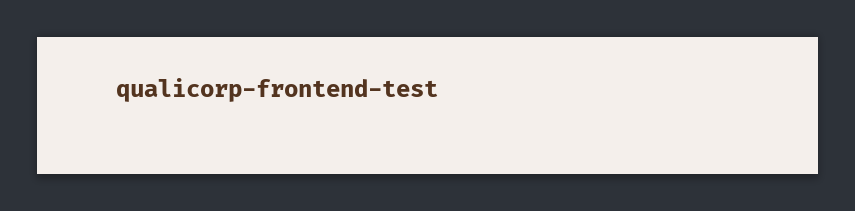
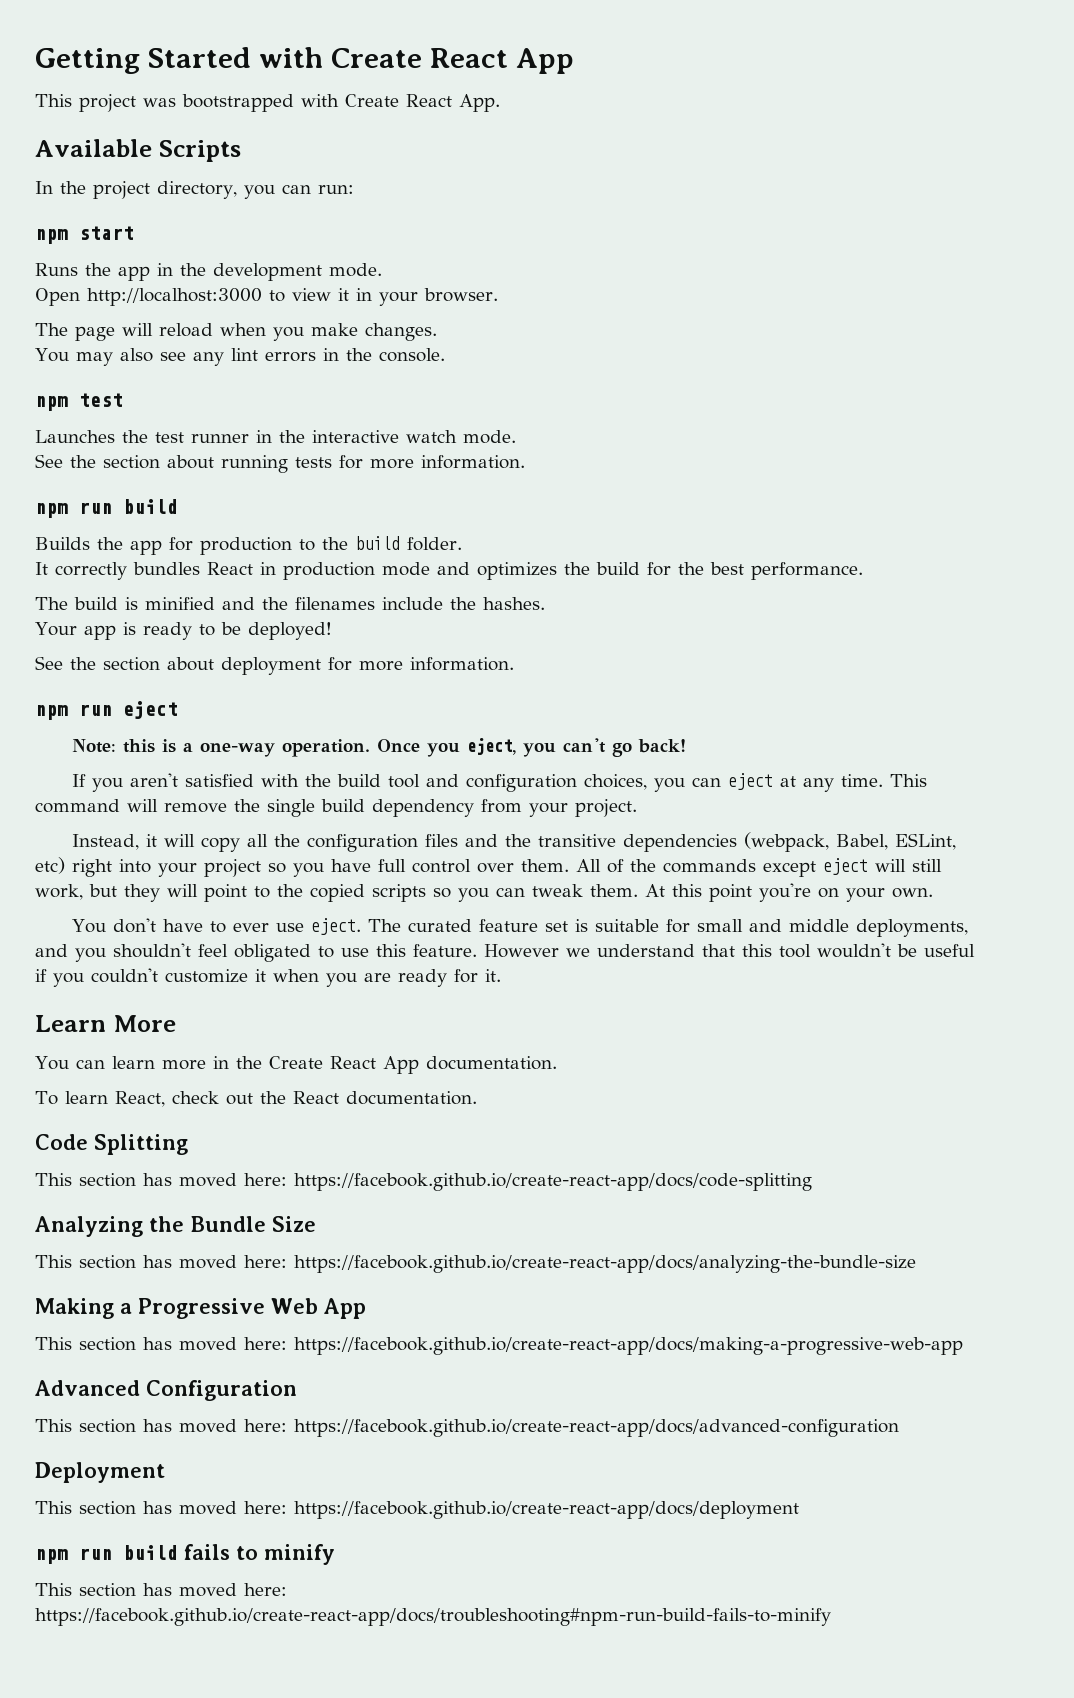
[116,78,438,102] qualicorp-frontend-test -> [35,47,574,74] [35,94,500,112] [35,139,241,162] [35,181,354,199] [35,226,134,244] [35,263,382,281] [35,288,498,306] [35,323,437,341] [35,348,445,366] [35,393,123,411] [35,430,516,444] [35,454,525,473] [35,499,178,518] [35,536,462,555] [35,562,863,580] [35,597,545,610] [35,622,332,640] [35,656,514,675] [35,701,178,720] [71,738,686,757] [71,773,927,792] [35,799,637,817] [71,832,956,852] [35,857,942,877] [35,883,933,902] [71,918,968,937] [35,943,975,962] [35,968,501,987] [35,1015,176,1032] [35,1056,557,1074] [35,1091,477,1107] [35,1134,188,1155] [35,1173,812,1191] [35,1216,316,1237] [35,1255,916,1273] [35,1298,366,1319] [35,1337,963,1355] [35,1380,297,1401] [35,1419,899,1437] [35,1462,165,1483] [35,1501,799,1519] [35,1544,335,1565] [35,1583,287,1597] [35,1608,831,1626] Getting Started with Create React App // This project was bootstrapped with Create React App. // Available Scripts // In the project directory, you can run: // npm start // Runs the app in the development mode. // Open http://localhost:3000 to view it in your browser. // The page will reload when you make changes. // You may also see any lint errors in the console. // npm test // Launches the test runner in the interactive watch mode. // See the section about running tests for more information. // npm run build // Builds the app for production to the build folder. // It correctly bundles React in production mode and optimizes the build for the best performance. // The build is minified and the filenames include the hashes. // Your app is ready to be deployed! // See the section about deployment for more information. // npm run eject // Note: this is a one-way operation. Once you eject, you can't go back! // If you aren't satisfied with the build tool and configuration choices, you can eject at any time. This command will remove the single build dependency from your project. // Instead, it will copy all the configuration files and the transitive dependencies (webpack, Babel, ESLint, etc) right into your project so you have full control over them. All of the commands except eject will still work, but they will point to the copied scripts so you can tweak them. At this point you're on your own. // You don't have to ever use eject. The curated feature set is suitable for small and middle deployments, and you shouldn't feel obligated to use this feature. However we understand that this tool wouldn't be useful if you couldn't customize it when you are ready for it. // Learn More // You can learn more in the Create React App documentation. // To learn React, check out the React documentation. // Code Splitting // This section has moved here: https://facebook.github.io/create-react-app/docs/code-splitting // Analyzing the Bundle Size // This section has moved here: https://facebook.github.io/create-react-app/docs/analyzing-the-bundle-size // Making a Progressive Web App // This section has moved here: https://facebook.github.io/create-react-app/docs/making-a-progressive-web-app // Advanced Configuration // This section has moved here: https://facebook.github.io/create-react-app/docs/advanced-configuration // Deployment // This section has moved here: https://facebook.github.io/create-react-app/docs/deployment // npm run build fails to minify // This section has moved here: https://facebook.github.io/create-react-app/docs/troubleshooting#npm-run-build-fails-to-minify

